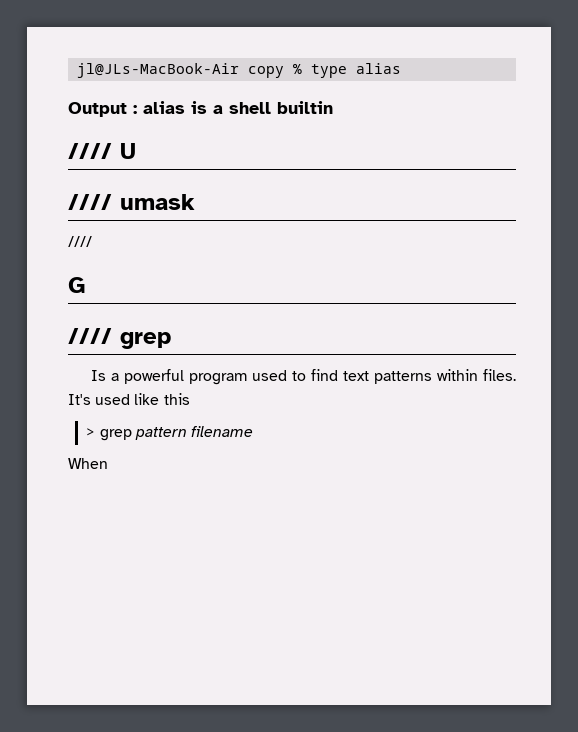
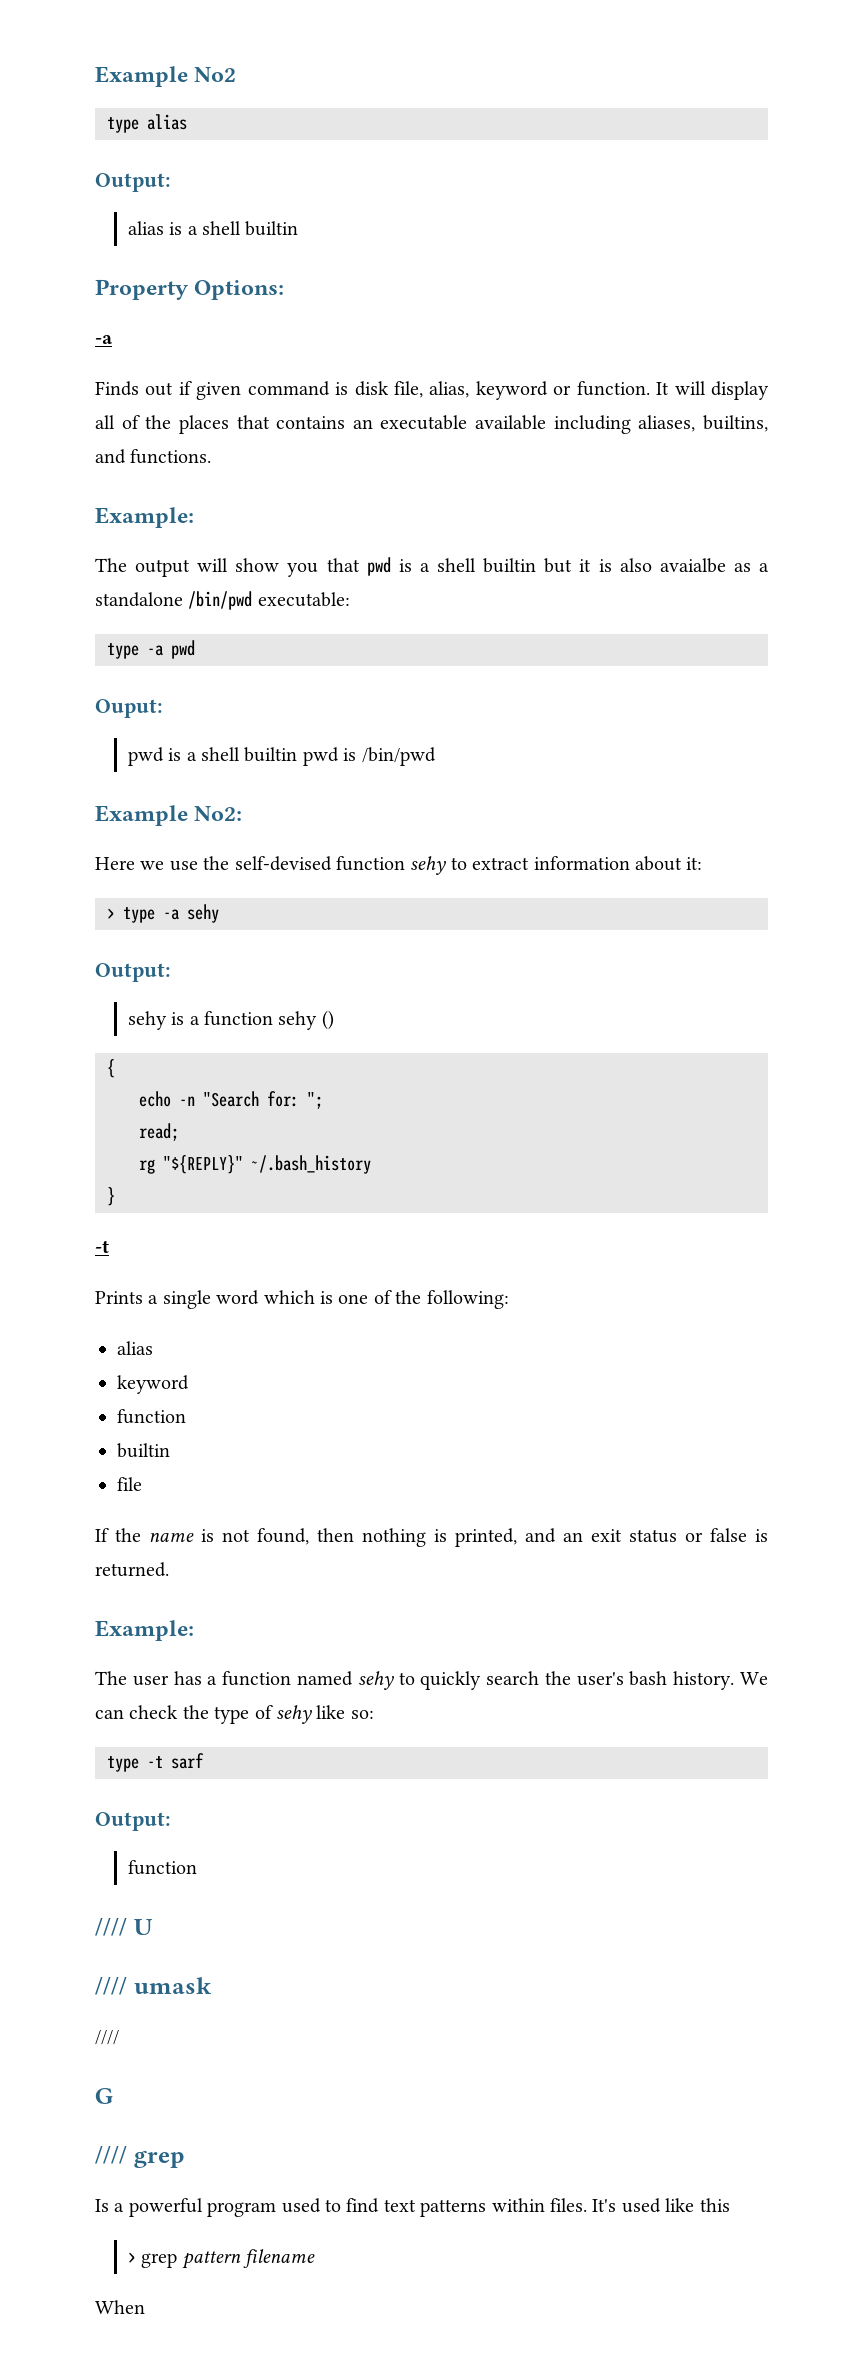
[77,63,303,78] jl@JLs-MacBook-Air copy % -> [95,66,237,87] Example No2 //
[68,102,137,117] Output : -> [95,173,171,192] Output: //
(333, 107) none -> [95,279,285,300] [95,335,113,344] [95,381,770,400] [95,415,768,434] [95,449,212,464] [95,507,194,528] [95,557,770,577] [95,591,350,610] [107,640,195,659] [95,699,163,718] [127,747,436,766] [95,805,243,826] [95,856,703,875] [107,904,219,923] [95,963,171,982] [127,1010,334,1030] [107,1059,115,1078] [139,1091,323,1109] [139,1123,179,1141] [139,1155,371,1174] [107,1187,115,1206] [95,1240,109,1253] [95,1290,509,1309] [117,1341,153,1355] [117,1375,189,1394] [117,1409,186,1424] [117,1443,170,1458] [117,1477,142,1491] [95,1528,768,1547] [95,1562,169,1577] [95,1620,194,1641] [95,1671,769,1690] [95,1705,374,1724] [107,1753,204,1772] [95,1812,171,1831] [127,1860,197,1875] // Property Options: // -a // Finds out if given command is disk file, alias, keyword or function. It will display all of the places that contains an executable available including aliases, builtins, and functions. // Example: // The output will show you that pwd is a shell builtin but it is also avaialbe as a standalone /bin/pwd executable: // type -a pwd // Ouput: // pwd is a shell builtin pwd is /bin/pwd // Example No2: // Here we use the self-devised function sehy to extract information about it: // > type -a sehy // Output: // sehy is a function sehy () // { // echo -n "Search for: "; // read; // rg "${REPLY}" ~/.bash_history // } // -t // Prints a single word which is one of the following: // alias // keyword // function // builtin // file // If the name is not found, then nothing is printed, and an exit status or false is returned. // Example: // The user has a function named sehy to quickly search the user's bash history. We can check the type of sehy like so: // type -t sarf // Output: // function

